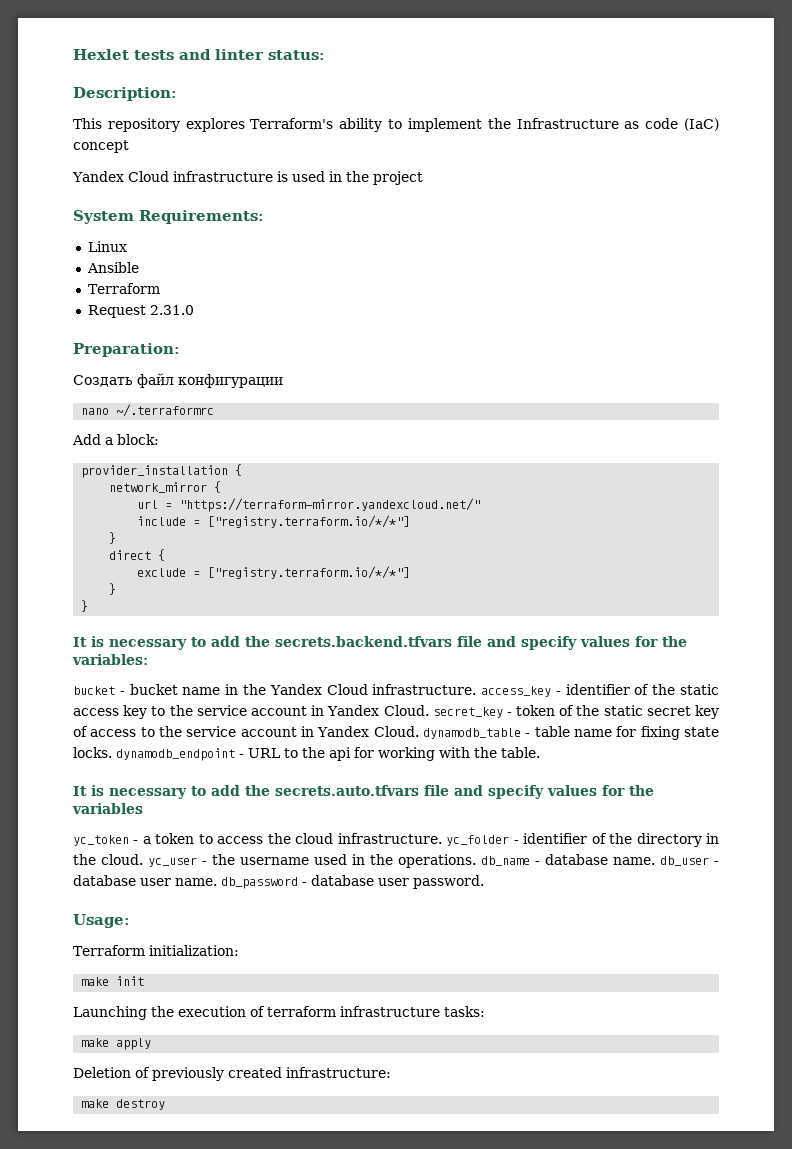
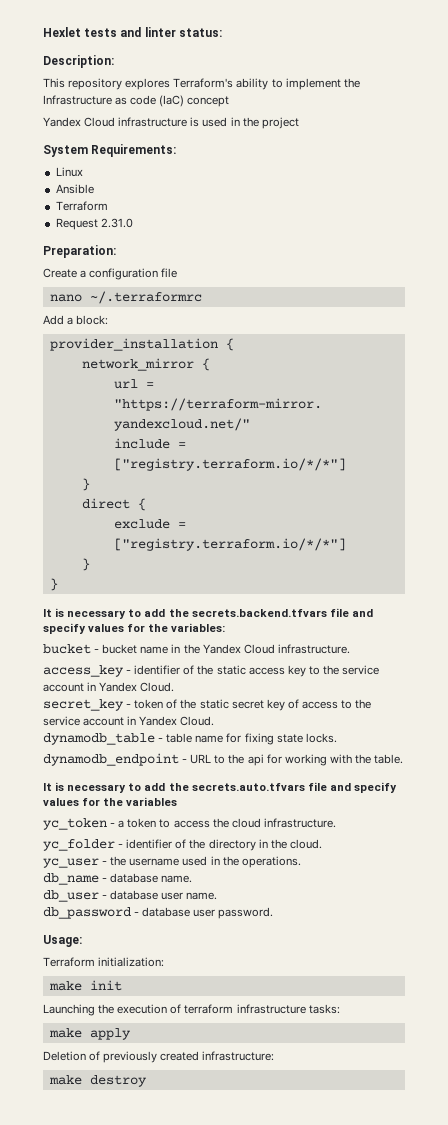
[73,373,283,388] Создать файл конфигурации -> [43,268,178,280] Create a configuration file
(477, 689) none -> (350, 649) //
(429, 710) none -> (175, 687) //
(419, 731) none -> (215, 721) //
(112, 752) none -> (337, 738) //
(442, 838) none -> (336, 823) //
(143, 859) none -> (322, 844) //
(476, 861) none -> (301, 862) //
(655, 861) none -> (193, 879) //
(217, 882) none -> (218, 896) //

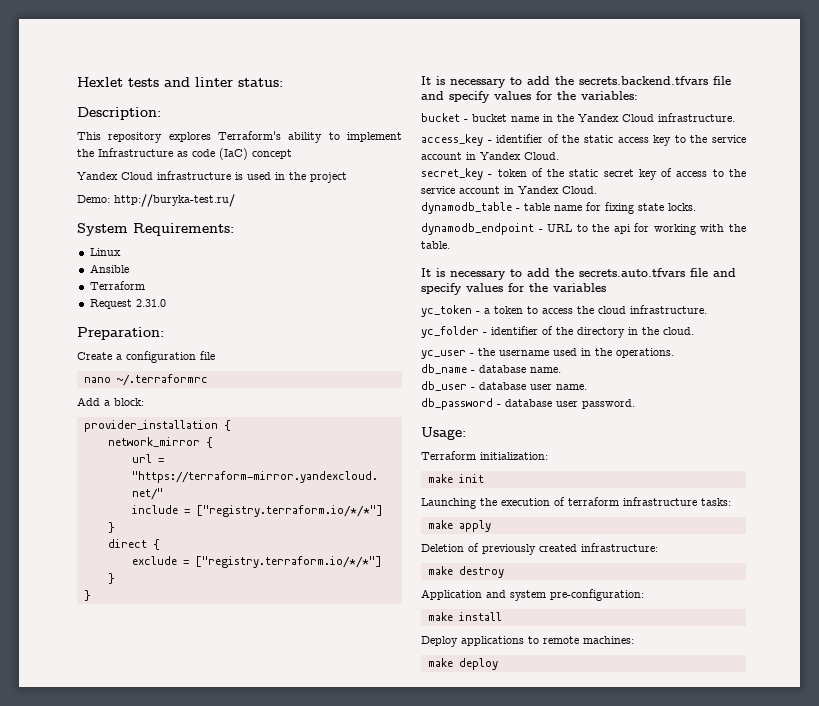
(299, 123) none -> [77,194,235,207] // Demo: http://buryka-test.ru/
(147, 1081) none -> [421,589,644,601] [427,612,502,621] [421,636,634,647] [427,658,498,670] // Application and system pre-configuration: // make install // Deploy applications to remote machines: // make deploy

